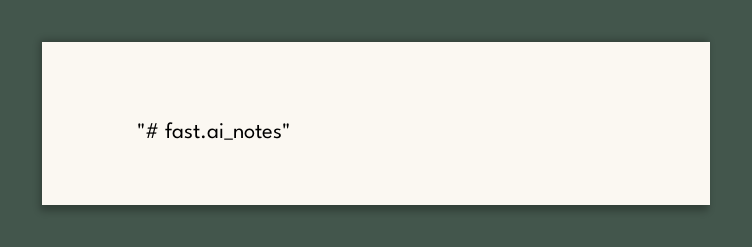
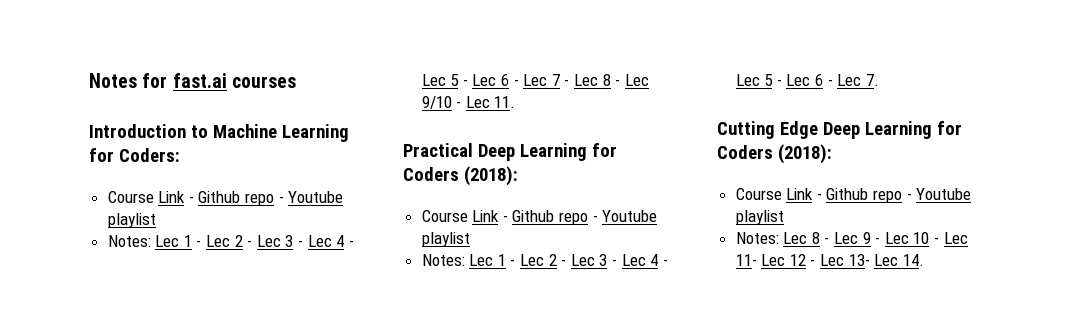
[137,122,291,140] "# fast.ai_notes" -> [89,73,296,88] [89,124,349,142] [89,148,180,162] [107,191,344,206] [107,213,156,228] [107,235,354,247] [421,74,649,86] [421,96,516,109] [403,143,617,161] [403,166,518,186] [421,210,658,225] [421,232,470,247] [421,254,668,266] [735,74,879,86] [717,121,962,139] [717,144,832,164] [735,188,972,203] [735,210,784,225] [735,232,968,244] [735,254,924,266] Notes for fast.ai courses // Introduction to Machine Learning for Coders: // Course Link - Github repo - Youtube playlist // Notes: Lec 1 - Lec 2 - Lec 3 - Lec 4 - Lec 5 - Lec 6 - Lec 7 - Lec 8 - Lec 9/10 - Lec 11. // Practical Deep Learning for Coders (2018): // Course Link - Github repo - Youtube playlist // Notes: Lec 1 - Lec 2 - Lec 3 - Lec 4 - Lec 5 - Lec 6 - Lec 7. // Cutting Edge Deep Learning for Coders (2018): // Course Link - Github repo - Youtube playlist // Notes: Lec 8 - Lec 9 - Lec 10 - Lec 11- Lec 12 - Lec 13- Lec 14.

